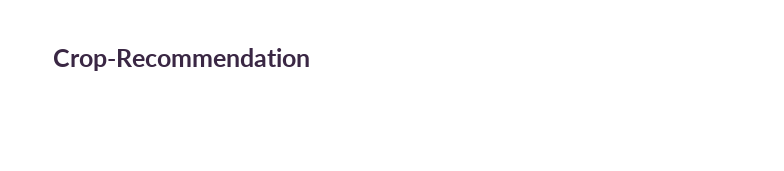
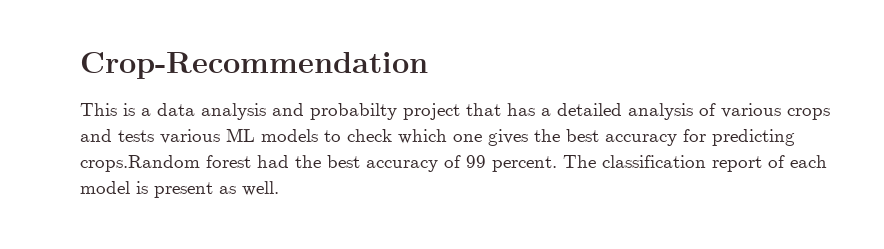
(310, 59) none -> [80,103,830,120] [80,128,795,146] [80,155,827,172] [80,181,279,198] // This is a data analysis and probabilty project that has a detailed analysis of various crops and tests various ML models to check which one gives the best accuracy for predicting crops.Random forest had the best accuracy of 99 percent. The classification report of each model is present as well.

